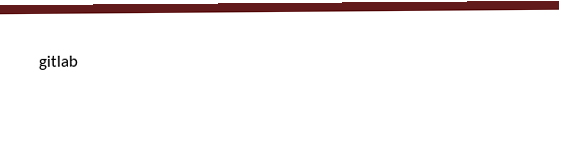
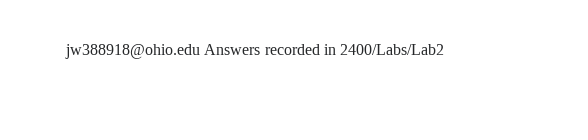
[38,55,78,70] gitlab -> [65,44,445,59] jw388918@ohio.edu Answers recorded in 2400/Labs/Lab2

